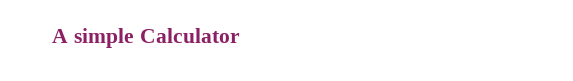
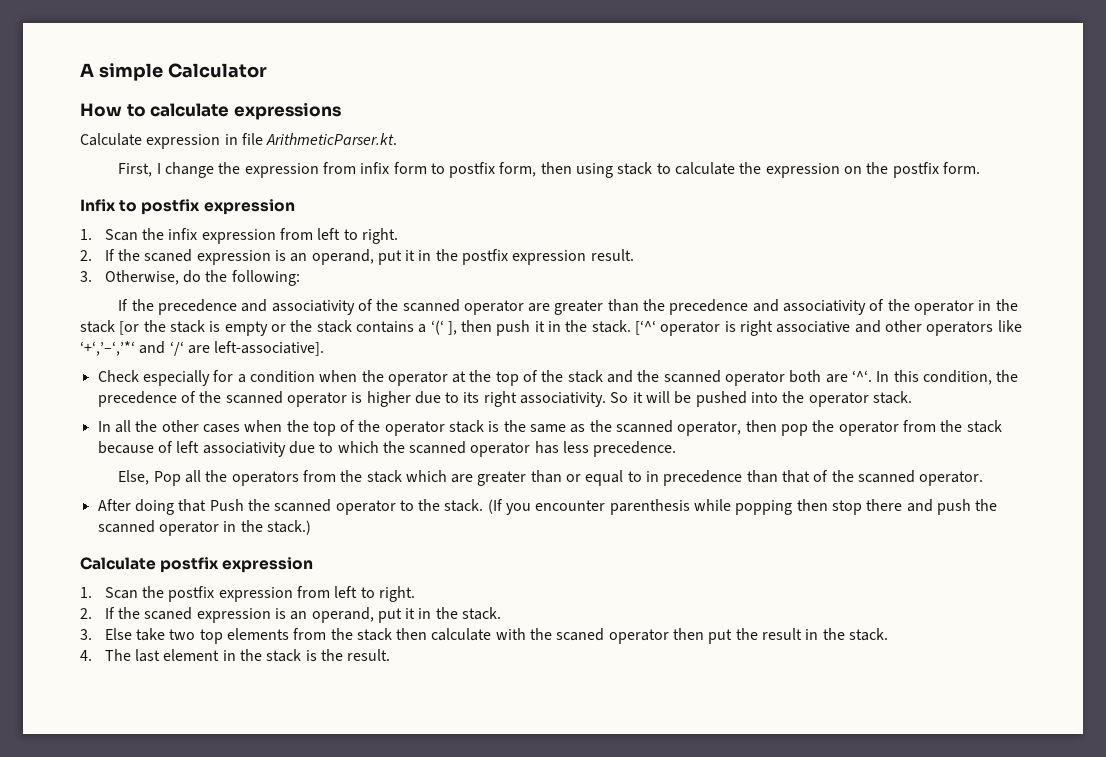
(240, 35) none -> [80,102,341,120] [80,133,398,149] [118,162,980,178] [80,199,295,215] [80,228,398,244] [80,249,634,265] [80,270,300,286] [118,299,1018,315] [80,320,1022,336] [80,341,325,356] [97,370,1019,386] [97,391,913,407] [97,420,1002,436] [97,441,677,457] [118,470,984,486] [97,499,998,515] [97,520,311,536] [80,557,314,573] [80,586,415,602] [80,607,502,623] [80,628,888,644] [80,649,391,662] // How to calculate expressions // Calculate expression in file ArithmeticParser.kt. // First, I change the expression from infix form to postfix form, then using stack to calculate the expression on the postfix form. // Infix to postfix expression // 1. Scan the infix expression from left to right. // 2. If the scaned expression is an operand, put it in the postfix expression result. // 3. Otherwise, do the following: // If the precedence and associativity of the scanned operator are greater than the precedence and associativity of the operator in the stack [or the stack is empty or the stack contains a ‘(‘ ], then push it in the stack. [‘^‘ operator is right associative and other operators like ‘+‘,’–‘,’*‘ and ‘/‘ are left-associative]. // Check especially for a condition when the operator at the top of the stack and the scanned operator both are ‘^‘. In this condition, the precedence of the scanned operator is higher due to its right associativity. So it will be pushed into the operator stack. // In all the other cases when the top of the operator stack is the same as the scanned operator, then pop the operator from the stack because of left associativity due to which the scanned operator has less precedence. // Else, Pop all the operators from the stack which are greater than or equal to in precedence than that of the scanned operator. // After doing that Push the scanned operator to the stack. (If you encounter parenthesis while popping then stop there and push the scanned operator in the stack.) // Calculate postfix expression // 1. Scan the postfix expression from left to right. // 2. If the scaned expression is an operand, put it in the stack. // 3. Else take two top elements from the stack then calculate with the scaned operator then put the result in the stack. // 4. The last element in the stack is the result.

